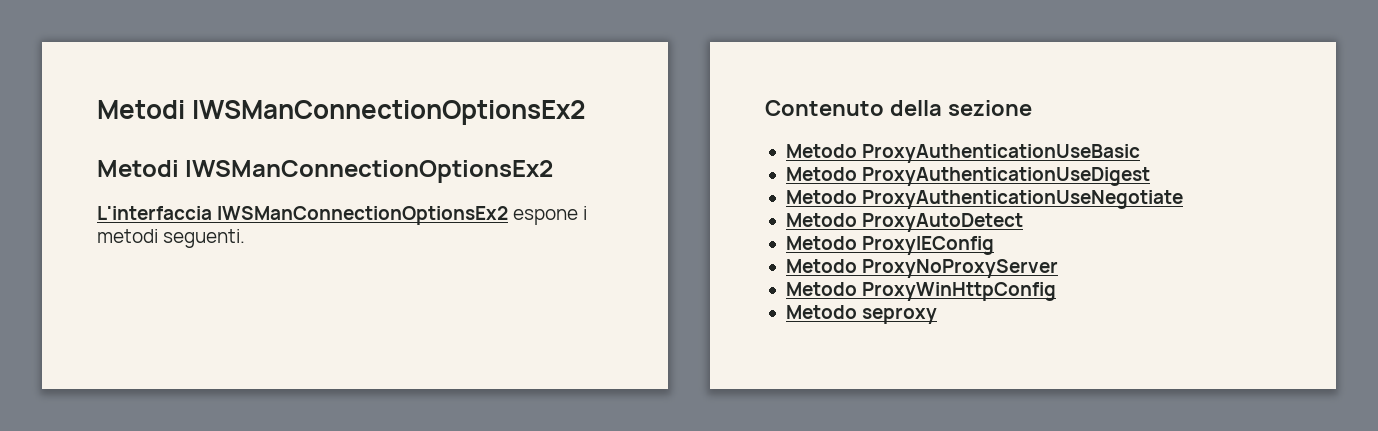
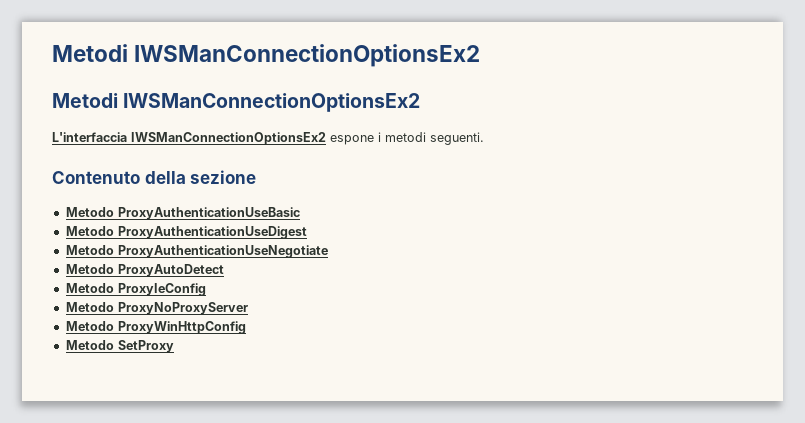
[862,236,995,255] ProxyIEConfig -> [117,283,206,296] ProxyIeConfig
[862,307,938,324] seproxy -> [117,340,174,353] SetProxy

